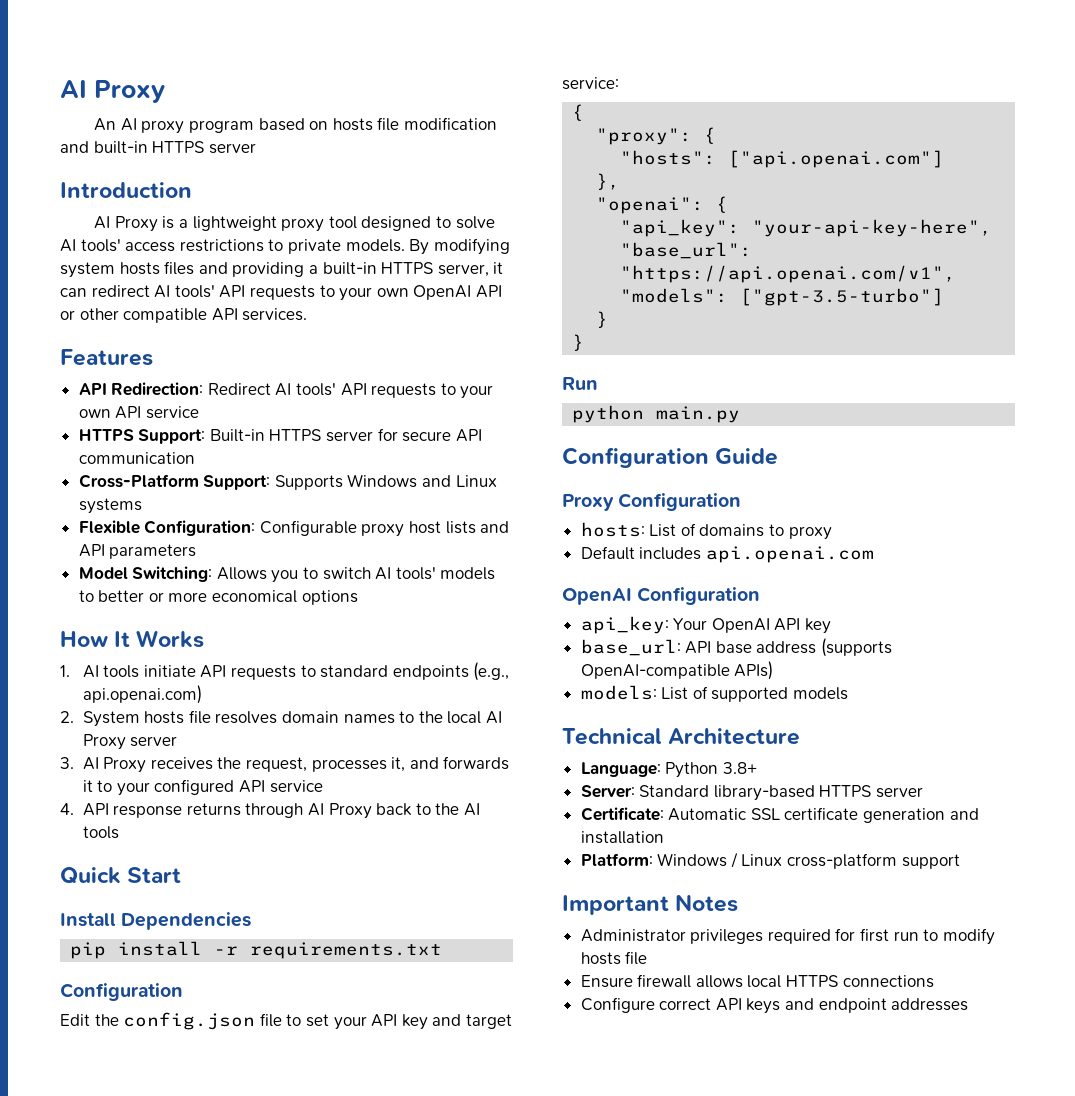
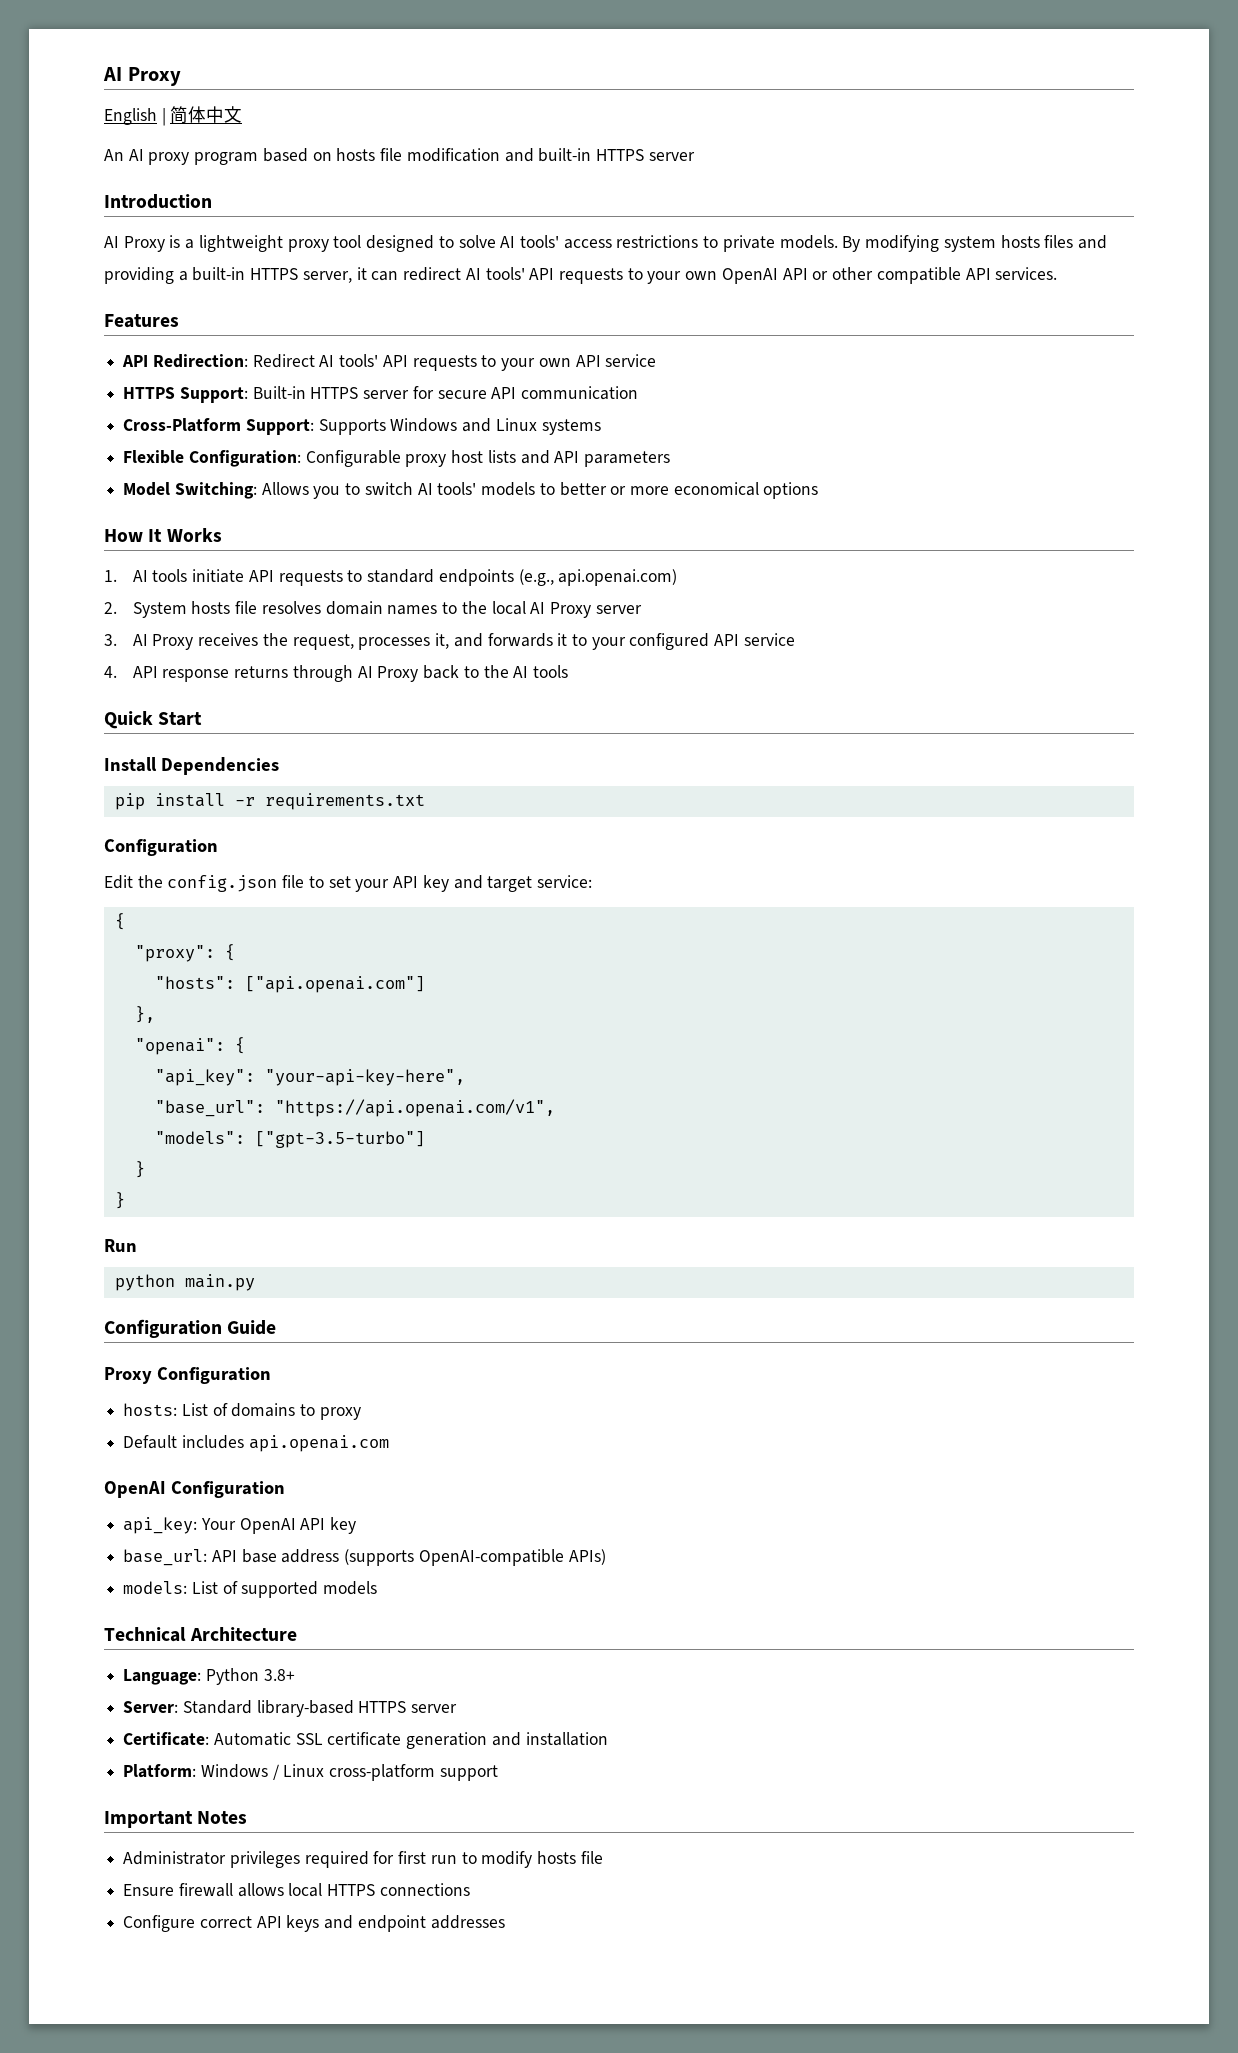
[60,80,166,103] AI Proxy -> [103,67,181,86] [104,106,243,126] AI Proxy // English | 简体中文

